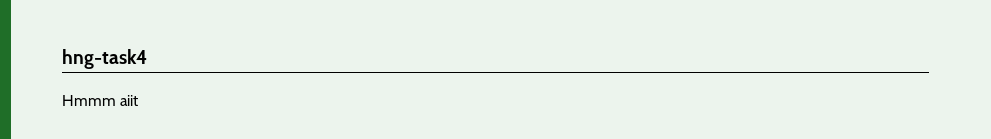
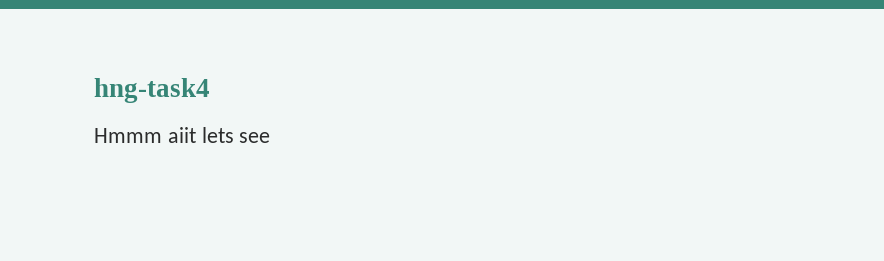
(139, 100) none -> [201,127,271,143] lets see

